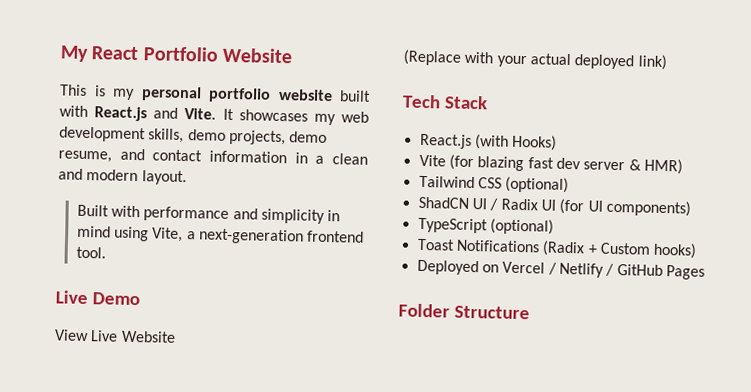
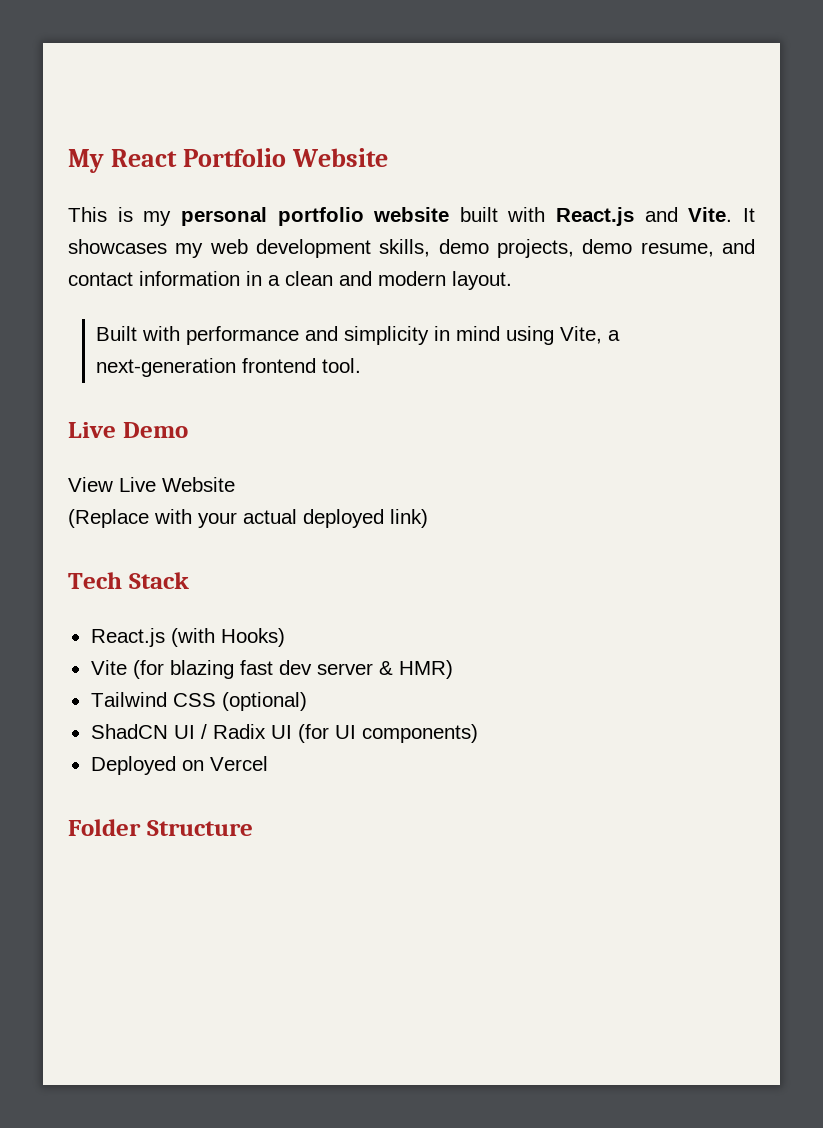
[417,217,554,235] [416,238,698,259] [416,259,705,280] TypeScript (optional) // Toast Notifications (Radix + Custom hooks) // Deployed on Vercel / Netlify / GitHub Pages -> [90,756,268,775] Deployed on Vercel

